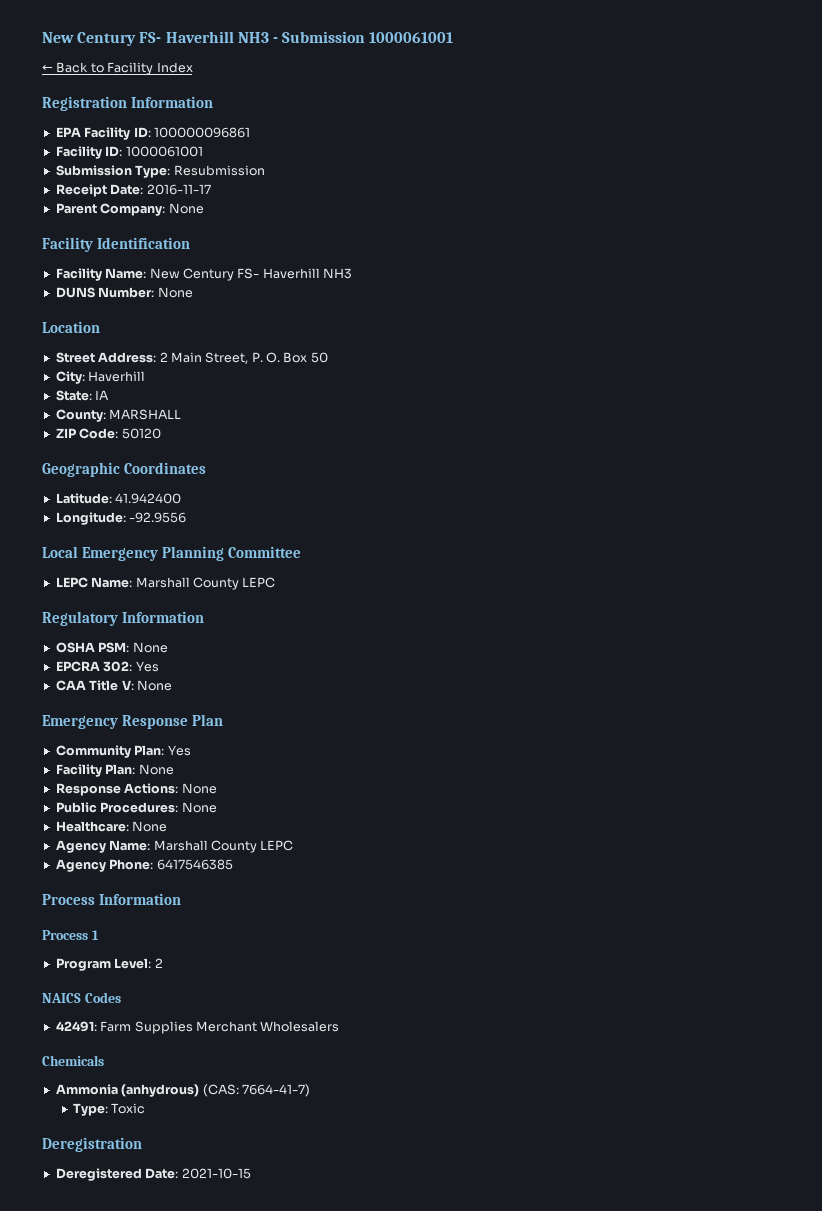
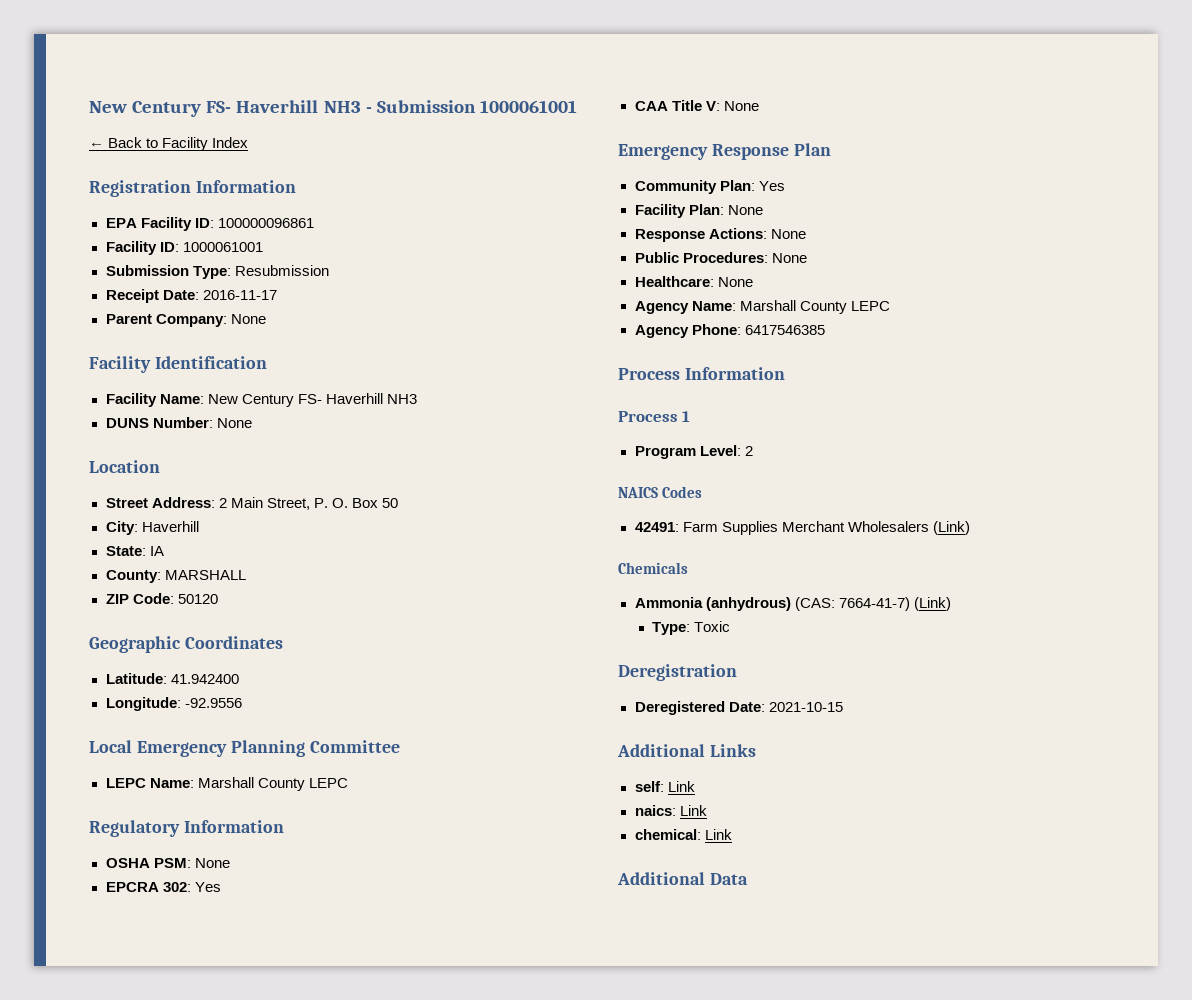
(340, 1026) none -> [932,521,970,535] (Link)
(310, 1090) none -> [913,597,951,611] (Link)
(251, 1173) none -> [617,744,756,757] [634,781,695,792] [634,805,707,816] [634,829,732,840] [617,872,748,885] // Additional Links // self: Link // naics: Link // chemical: Link // Additional Data

